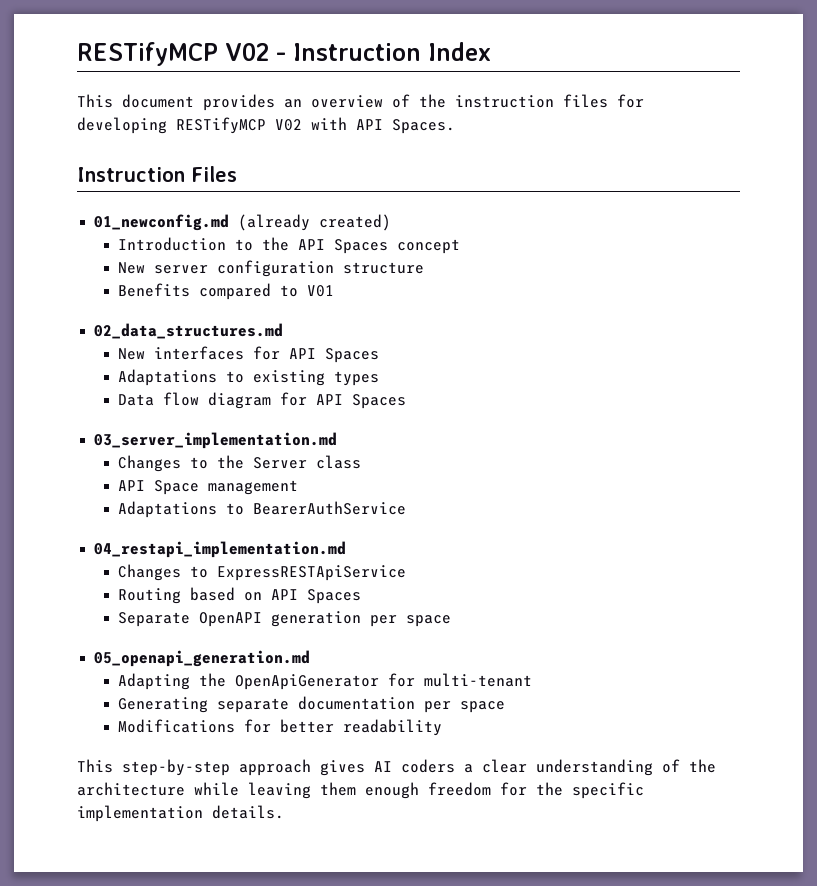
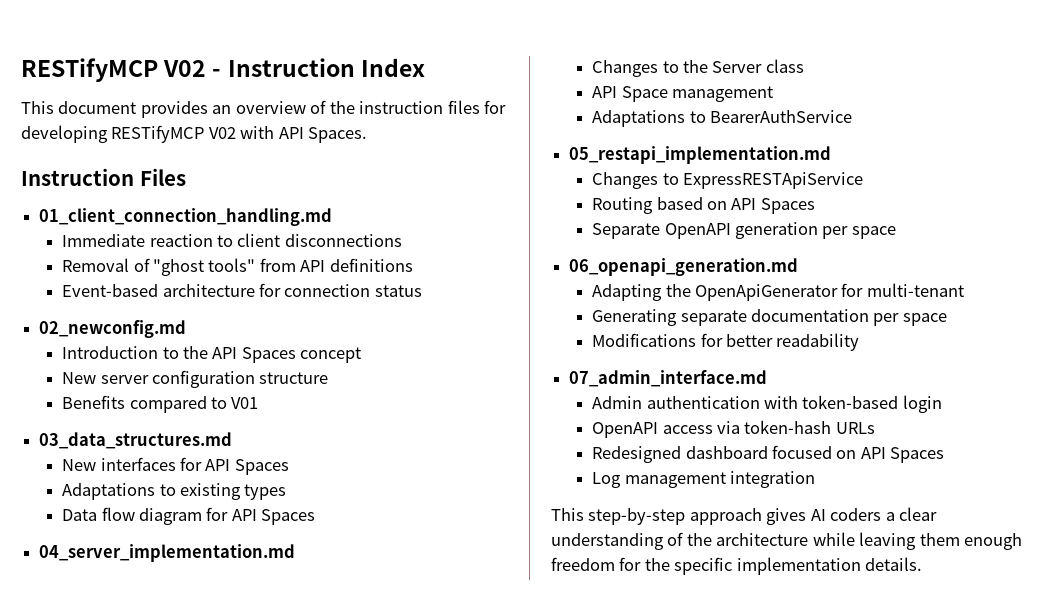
[94,214,392,231] 01_newconfig.md (already created) -> [39,208,333,226] [62,233,402,247] [62,258,413,276] [62,283,422,297] [39,320,187,338] 01_client_connection_handling.md // Immediate reaction to client disconnections // Removal of "ghost tools" from API definitions // Event-based architecture for connection status // 02_newconfig.md
[94,323,284,339] 02_data_structures.md -> [39,432,233,449] 03_data_structures.md
[94,432,338,449] 03_server_implementation.md -> [39,544,296,562] 04_server_implementation.md
[94,541,347,558] 04_restapi_implementation.md -> [569,146,832,164] 05_restapi_implementation.md
[94,650,311,667] 05_openapi_generation.md -> [569,258,799,276] 06_openapi_generation.md
(442, 727) none -> [569,370,768,387] [592,395,942,413] [592,420,875,438] [592,445,945,463] [592,471,815,488] // 07_admin_interface.md // Admin authentication with token-based login // OpenAPI access via token-hash URLs // Redesigned dashboard focused on API Spaces // Log management integration

